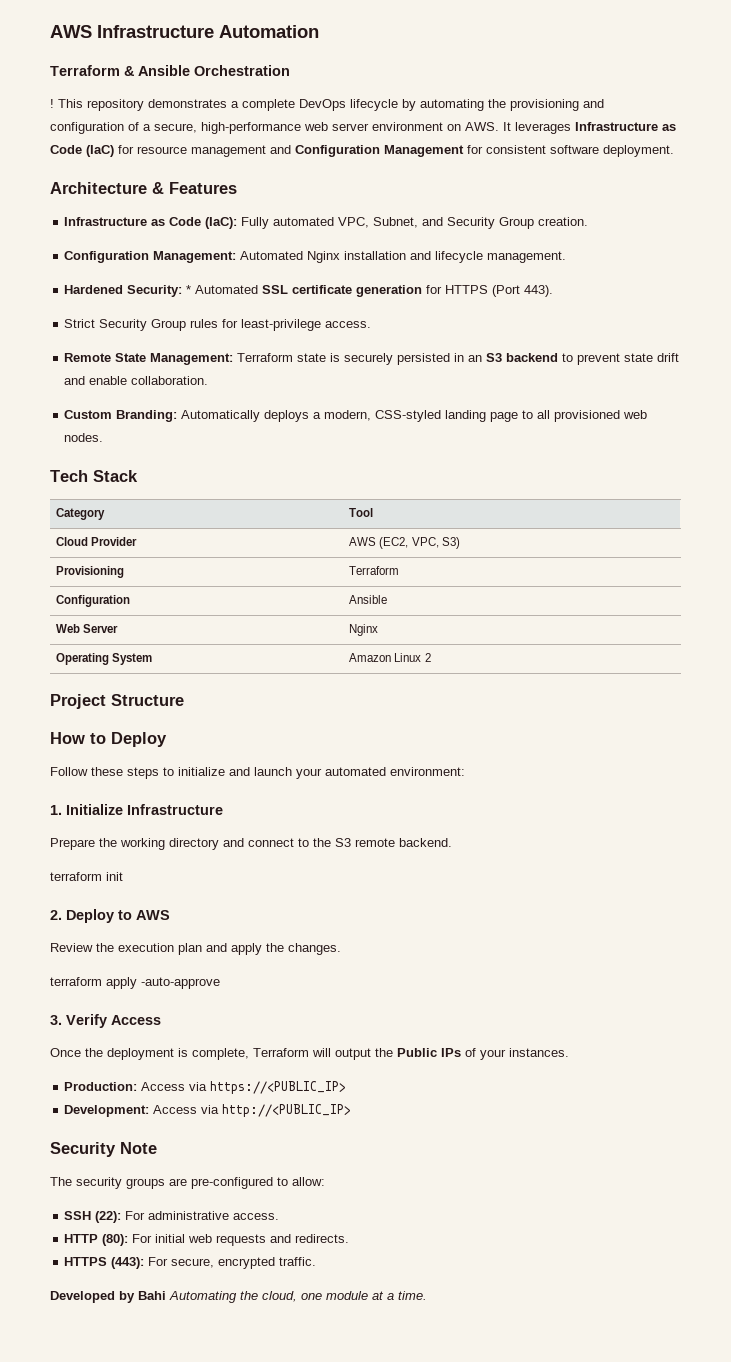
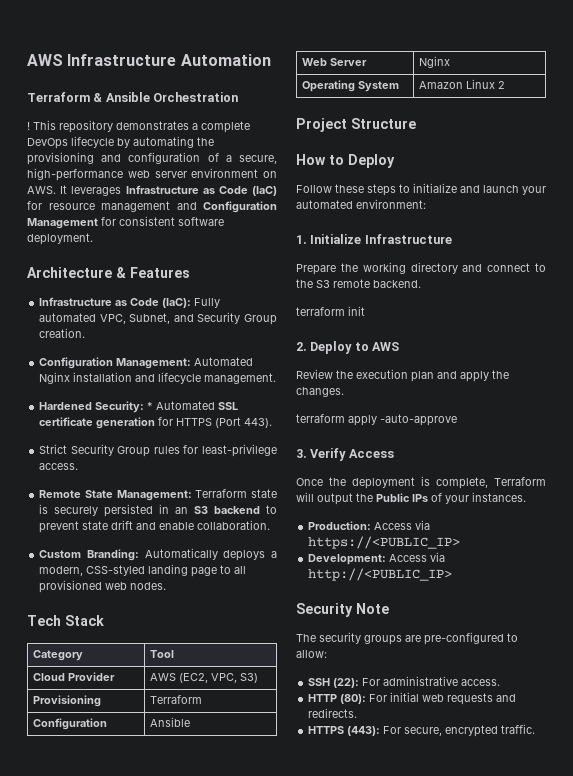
[50,1291,427,1303] // Developed by Bahi Automating the cloud, one module at a time. -> (536, 729) none

